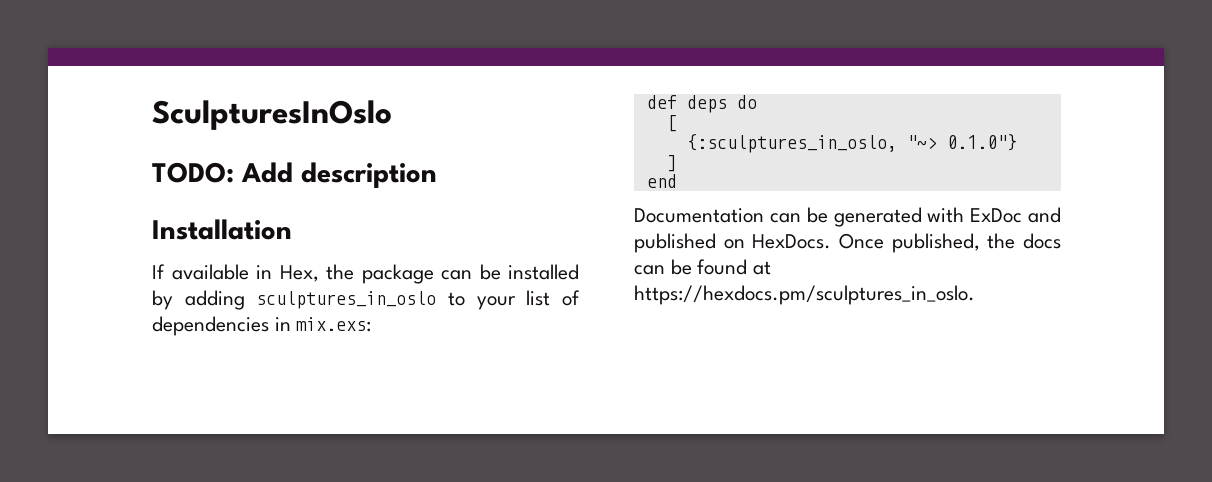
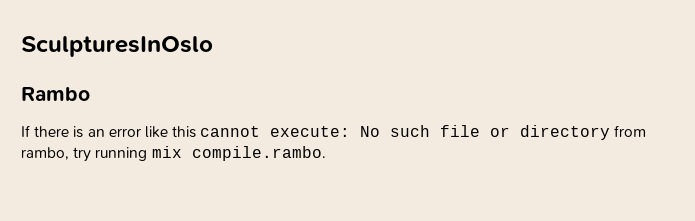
[152,162,437,188] [152,219,292,240] [152,264,579,284] [152,290,581,310] [152,316,372,336] [646,95,757,113] [666,115,677,132] [686,134,1017,153] [666,155,677,172] [646,174,677,188] [634,207,1061,227] [634,233,1061,253] [634,259,772,275] [634,285,975,305] TODO: Add description // Installation // If available in Hex, the package can be installed by adding sculptures_in_oslo to your list of dependencies in mix.exs: // def deps do // [ // {:sculptures_in_oslo, "~> 0.1.0"} // ] // end // Documentation can be generated with ExDoc and published on HexDocs. Once published, the docs can be found at https://hexdocs.pm/sculptures_in_oslo. -> [21,87,90,101] [21,125,647,140] [21,146,326,162] Rambo // If there is an error like this cannot execute: No such file or directory from rambo, try running mix compile.rambo.

